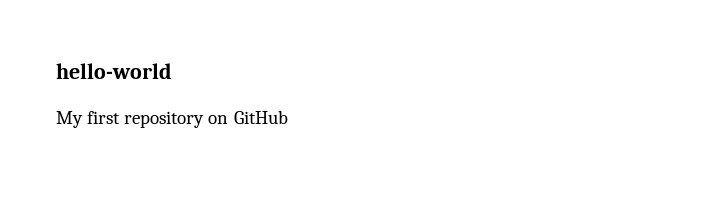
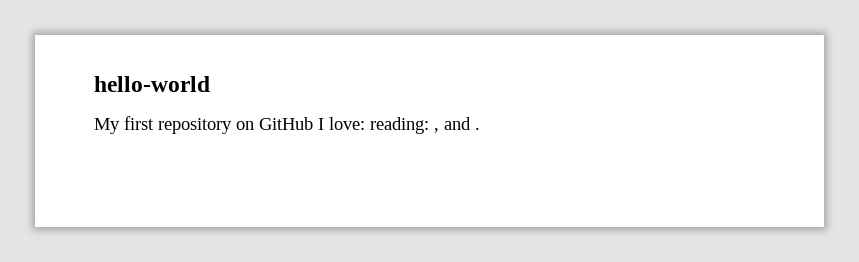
(288, 117) none -> [318,117,480,134] I love: reading: , and .

